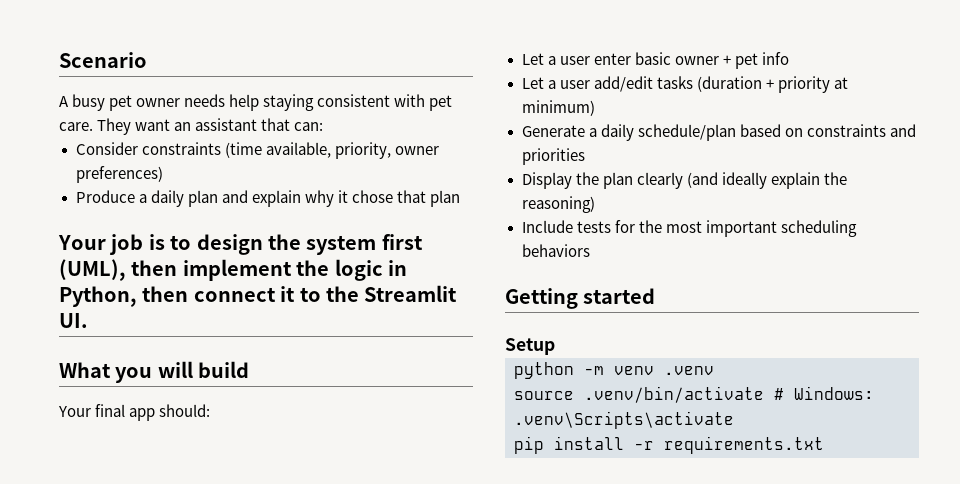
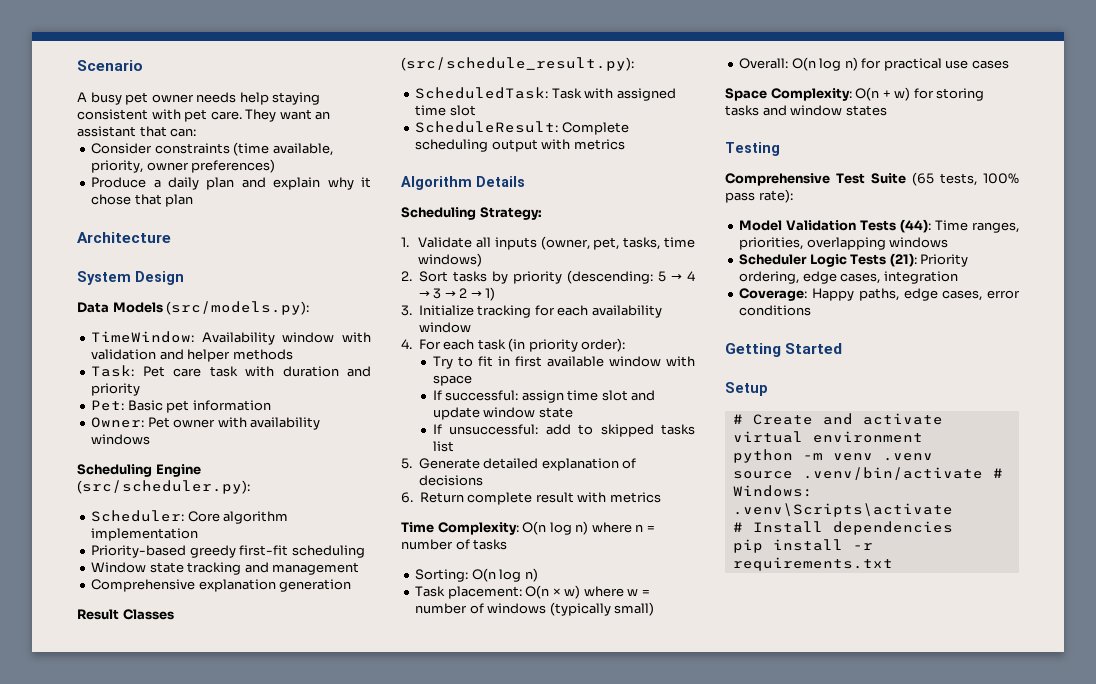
[58,234,423,255] [59,259,407,281] [59,285,458,307] [59,313,88,328] [59,361,250,383] [58,404,211,421] [521,52,789,69] [521,76,848,93] [521,100,595,116] [521,124,916,141] [521,148,585,165] [521,172,847,189] [521,196,595,213] [521,220,857,237] [521,244,590,257] Your job is to design the system first (UML), then implement the logic in Python, then connect it to the Streamlit UI. // What you will build // Your final app should: // Let a user enter basic owner + pet info // Let a user add/edit tasks (duration + priority at minimum) // Generate a daily schedule/plan based on constraints and priorities // Display the plan clearly (and ideally explain the reasoning) // Include tests for the most important scheduling behaviors -> [77,232,171,243] [77,271,184,285] [77,301,310,315] [91,331,371,345] [91,349,293,362] [91,365,371,377] [91,383,141,396] [91,400,271,413] [91,417,321,430] [91,434,151,445] [77,464,201,477] [77,480,250,494] [91,510,289,524] [91,528,199,541] [91,545,365,558] [91,562,360,575] [91,579,352,592] [77,609,174,620] [401,57,634,71] [415,87,676,101] [415,105,476,116] [415,121,629,135] [415,139,625,152] [401,176,525,190] [401,207,542,220] [401,236,695,250] [418,253,483,267] [401,270,695,284] [418,287,496,301] [401,305,662,318] [418,322,471,333] [401,338,626,352] [432,356,695,369] [432,375,472,386] [432,390,656,403] [432,407,573,420] [432,424,695,437] [432,441,454,452] [401,458,637,471] [418,475,483,486] [401,492,661,505] [401,521,655,535] [401,539,508,550] [415,568,538,582] [415,585,650,599] [415,602,655,616] [739,57,1009,71] [725,87,985,101] [725,105,887,116] [725,142,780,156] [725,172,1019,186] [725,189,793,203] [739,219,1019,233] [739,237,949,250] [739,253,969,267] [739,271,958,284] [739,288,1020,301] [739,305,812,316] Architecture // System Design // Data Models (src/models.py): // TimeWindow: Availability window with validation and helper methods // Task: Pet care task with duration and priority // Pet: Basic pet information // Owner: Pet owner with availability windows // Scheduling Engine (src/scheduler.py): // Scheduler: Core algorithm implementation // Priority-based greedy first-fit scheduling // Window state tracking and management // Comprehensive explanation generation // Result Classes (src/schedule_result.py): // ScheduledTask: Task with assigned time slot // ScheduleResult: Complete scheduling output with metrics // Algorithm Details // Scheduling Strategy: // 1. Validate all inputs (owner, pet, tasks, time windows) // 2. Sort tasks by priority (descending: 5 → 4 → 3 → 2 → 1) // 3. Initialize tracking for each availability window // 4. For each task (in priority order): // Try to fit in first available window with space // If successful: assign time slot and update window state // If unsuccessful: add to skipped tasks list // 5. Generate detailed explanation of decisions // 6. Return complete result with metrics // Time Complexity: O(n log n) where n = number of tasks // Sorting: O(n log n) // Task placement: O(n × w) where w = number of windows (typically small) // Overall: O(n log n) for practical use cases // Space Complexity: O(n + w) for storing tasks and window states // Testing // Comprehensive Test Suite (65 tests, 100% pass rate): // Model Validation Tests (44): Time ranges, priorities, overlapping windows // Scheduler Logic Tests (21): Priority ordering, edge cases, integration // Coverage: Happy paths, edge cases, error conditions
[583,288,656,304] started -> [785,343,843,354] Started
(555, 346) none -> [732,413,943,425] [732,431,923,443] // # Create and activate virtual environment
(734, 420) none -> [732,521,953,535] // # Install dependencies

